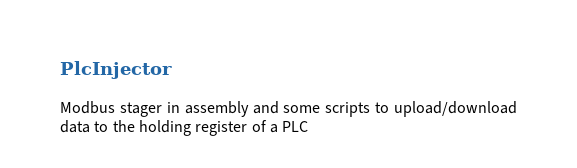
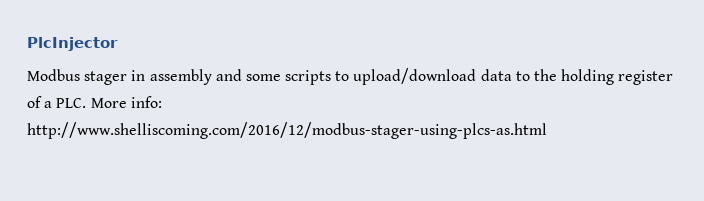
[282,121,309,132] PLC -> [56,96,162,108] [27,122,547,139] PLC. More info: http://www.shelliscoming.com/2016/12/modbus-stager-using-plcs-as.html

